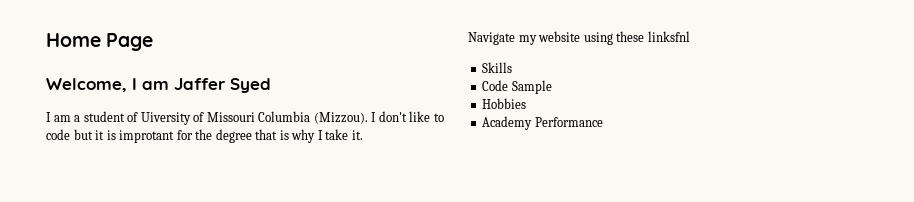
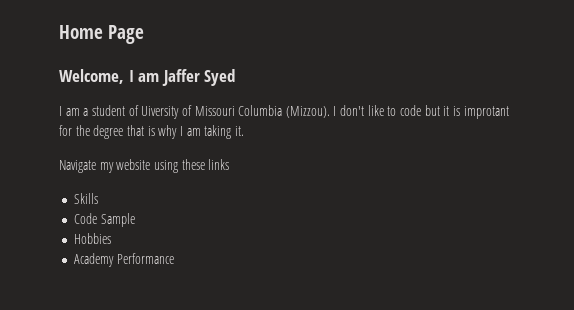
[325,129,349,140] take -> [186,125,232,139] am taking
[647,31,690,42] linksfnl -> [208,159,230,170] links

